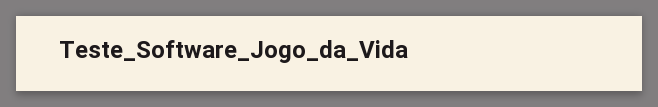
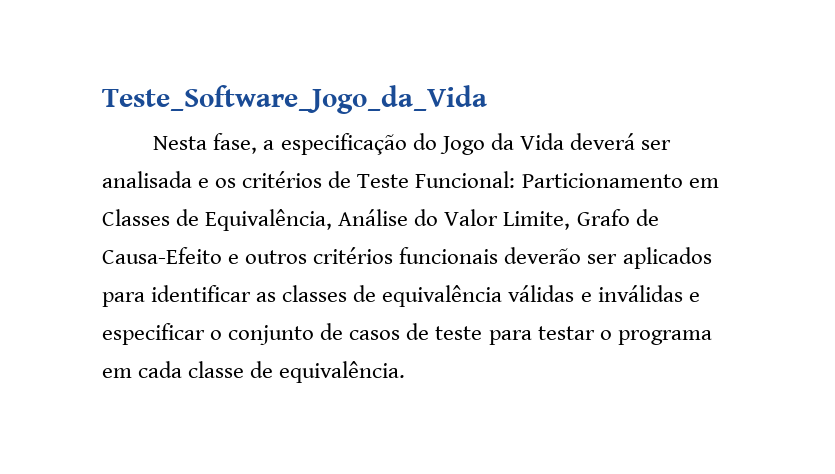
(408, 51) none -> [153,133,671,155] [102,171,719,188] [102,209,659,231] [102,247,712,269] [102,285,700,307] [102,323,712,345] [102,361,406,383] // Nesta fase, a especificação do Jogo da Vida deverá ser analisada e os critérios de Teste Funcional: Particionamento em Classes de Equivalência, Análise do Valor Limite, Grafo de Causa-Efeito e outros critérios funcionais deverão ser aplicados para identificar as classes de equivalência válidas e inválidas e especificar o conjunto de casos de teste para testar o programa em cada classe de equivalência.

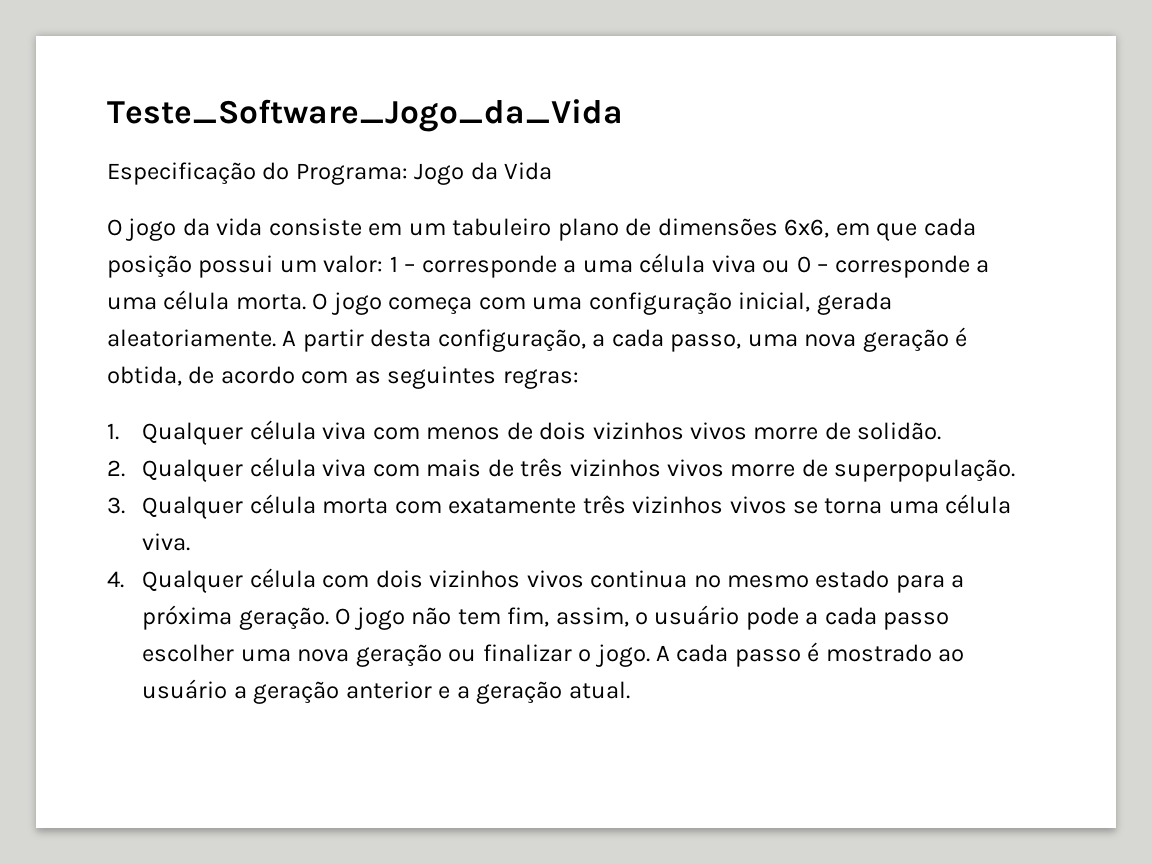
[153,133,671,155] [102,171,719,188] [102,209,659,231] [102,247,712,269] [102,285,700,307] [102,323,712,345] [102,361,406,383] Nesta fase, a especificação do Jogo da Vida deverá ser analisada e os critérios de Teste Funcional: Particionamento em Classes de Equivalência, Análise do Valor Limite, Grafo de Causa-Efeito e outros critérios funcionais deverão ser aplicados para identificar as classes de equivalência válidas e inválidas e especificar o conjunto de casos de teste para testar o programa em cada classe de equivalência. -> [107,162,553,185] [107,218,976,241] [107,253,990,278] [107,290,892,315] [107,327,968,352] [107,366,579,389] [107,420,942,445] [107,457,1016,482] [107,494,1012,519] [142,533,191,551] [107,568,965,593] [142,605,950,630] [142,642,965,667] [142,679,630,704] Especificação do Programa: Jogo da Vida // O jogo da vida consiste em um tabuleiro plano de dimensões 6x6, em que cada posição possui um valor: 1 – corresponde a uma célula viva ou 0 – corresponde a uma célula morta. O jogo começa com uma configuração inicial, gerada aleatoriamente. A partir desta configuração, a cada passo, uma nova geração é obtida, de acordo com as seguintes regras: // 1. Qualquer célula viva com menos de dois vizinhos vivos morre de solidão. // 2. Qualquer célula viva com mais de três vizinhos vivos morre de superpopulação. // 3. Qualquer célula morta com exatamente três vizinhos vivos se torna uma célula viva. // 4. Qualquer célula com dois vizinhos vivos continua no mesmo estado para a próxima geração. O jogo não tem fim, assim, o usuário pode a cada passo escolher uma nova geração ou finalizar o jogo. A cada passo é mostrado ao usuário a geração anterior e a geração atual.

